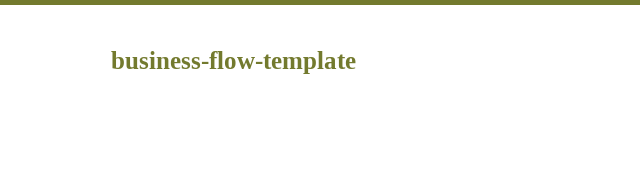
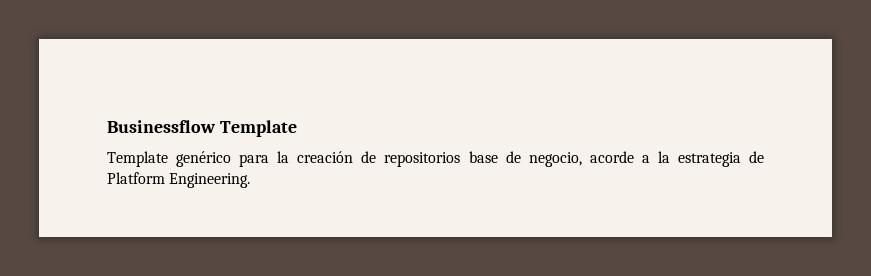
[111,51,356,74] business-flow-template -> [107,120,297,137] [107,151,764,167] [107,172,251,188] Businessflow Template // Template genérico para la creación de repositorios base de negocio, acorde a la estrategia de Platform Engineering.

